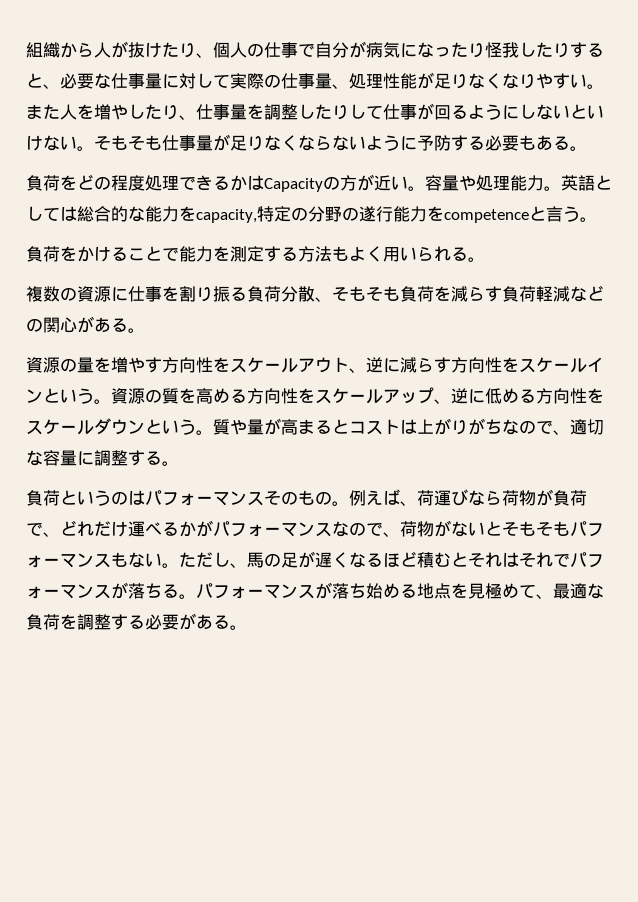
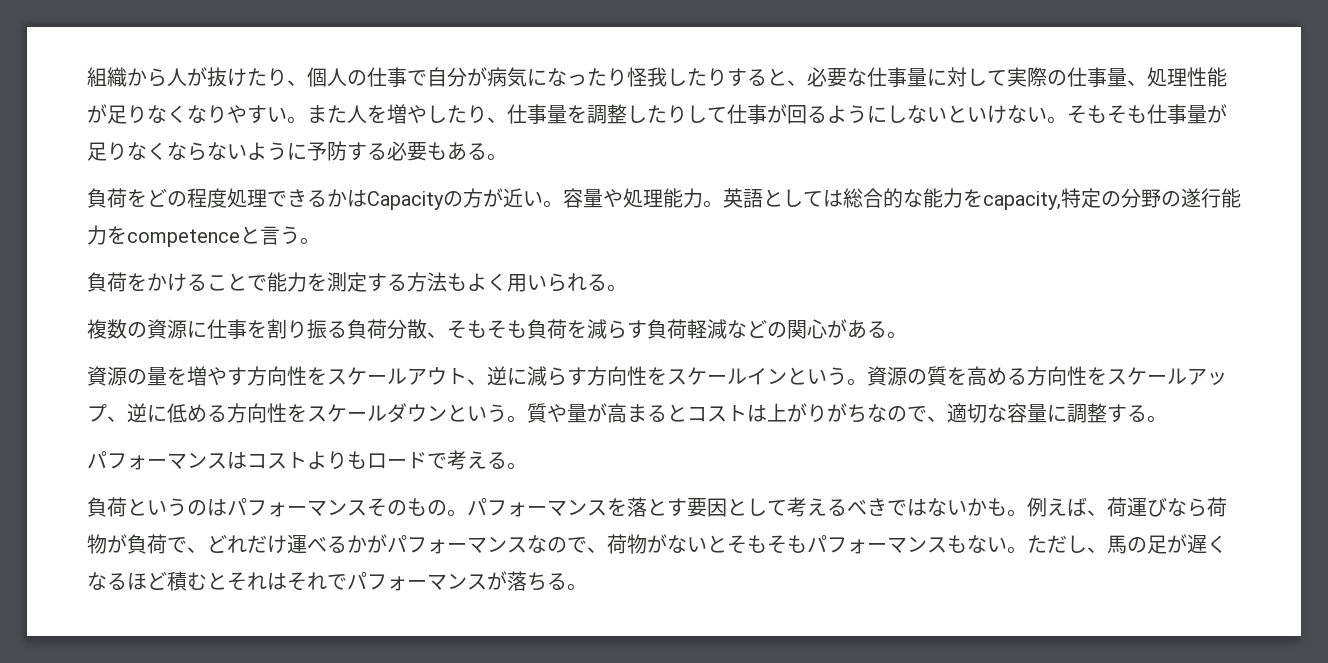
(179, 463) none -> [87,450,527,470] // パフォーマンスはコストよりもロードで考える。
(349, 503) none -> [467,497,1027,517] パフォーマンスを落とす要因として考えるべきではないかも。
[196,582,604,599] [26,613,247,630] パフォーマンスが落ち始める地点を見極めて、最適な負荷を調整する必要がある。 -> (587, 587) none

